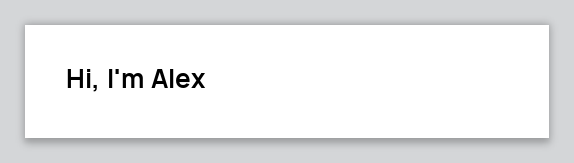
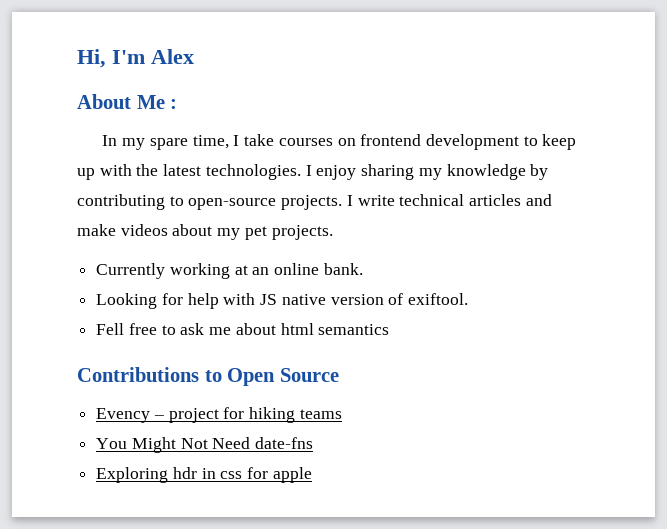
(207, 78) none -> [77,94,178,109] [102,134,577,150] [77,164,549,180] [77,194,552,210] [77,224,333,240] [96,263,363,279] [96,293,469,309] [96,323,390,335] [77,367,339,386] [96,407,342,423] [96,437,314,453] [96,467,312,483] // About Me : // In my spare time, I take courses on frontend development to keep up with the latest technologies. I enjoy sharing my knowledge by contributing to open-source projects. I write technical articles and make videos about my pet projects. // Currently working at an online bank. // Looking for help with JS native version of exiftool. // Fell free to ask me about html semantics // Contributions to Open Source // Evency – project for hiking teams // You Might Not Need date-fns // Exploring hdr in css for apple

